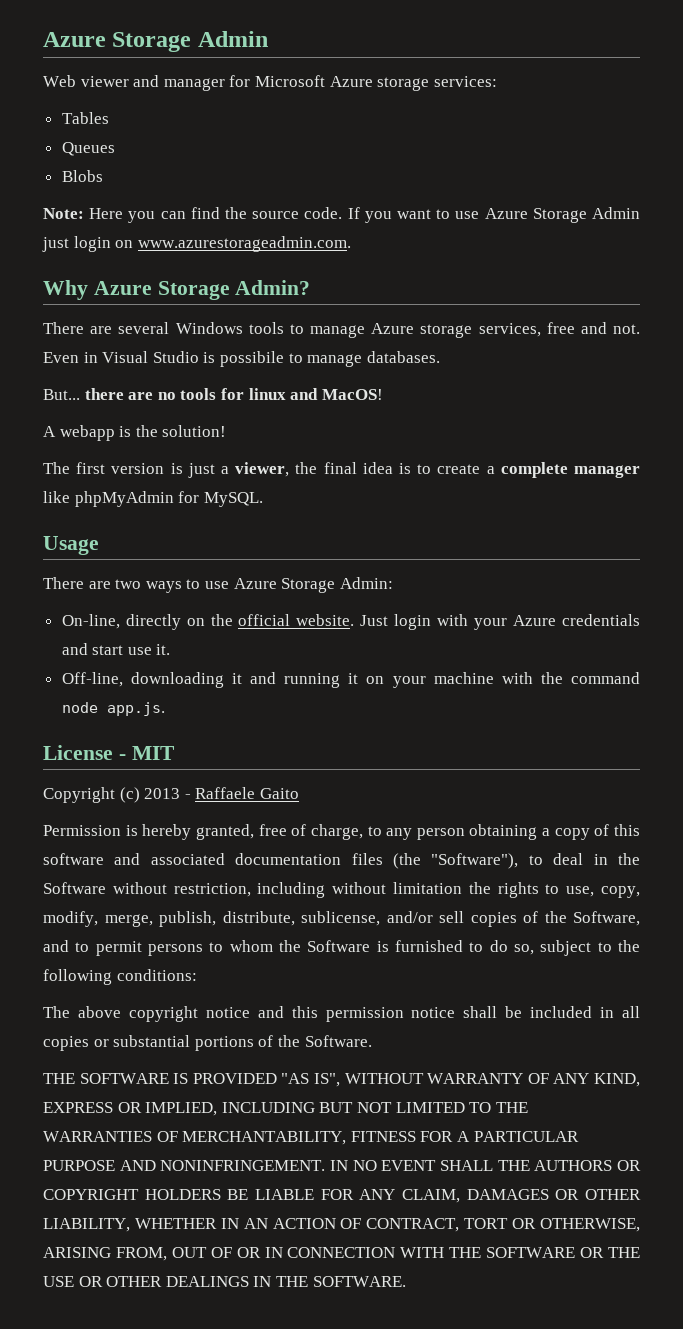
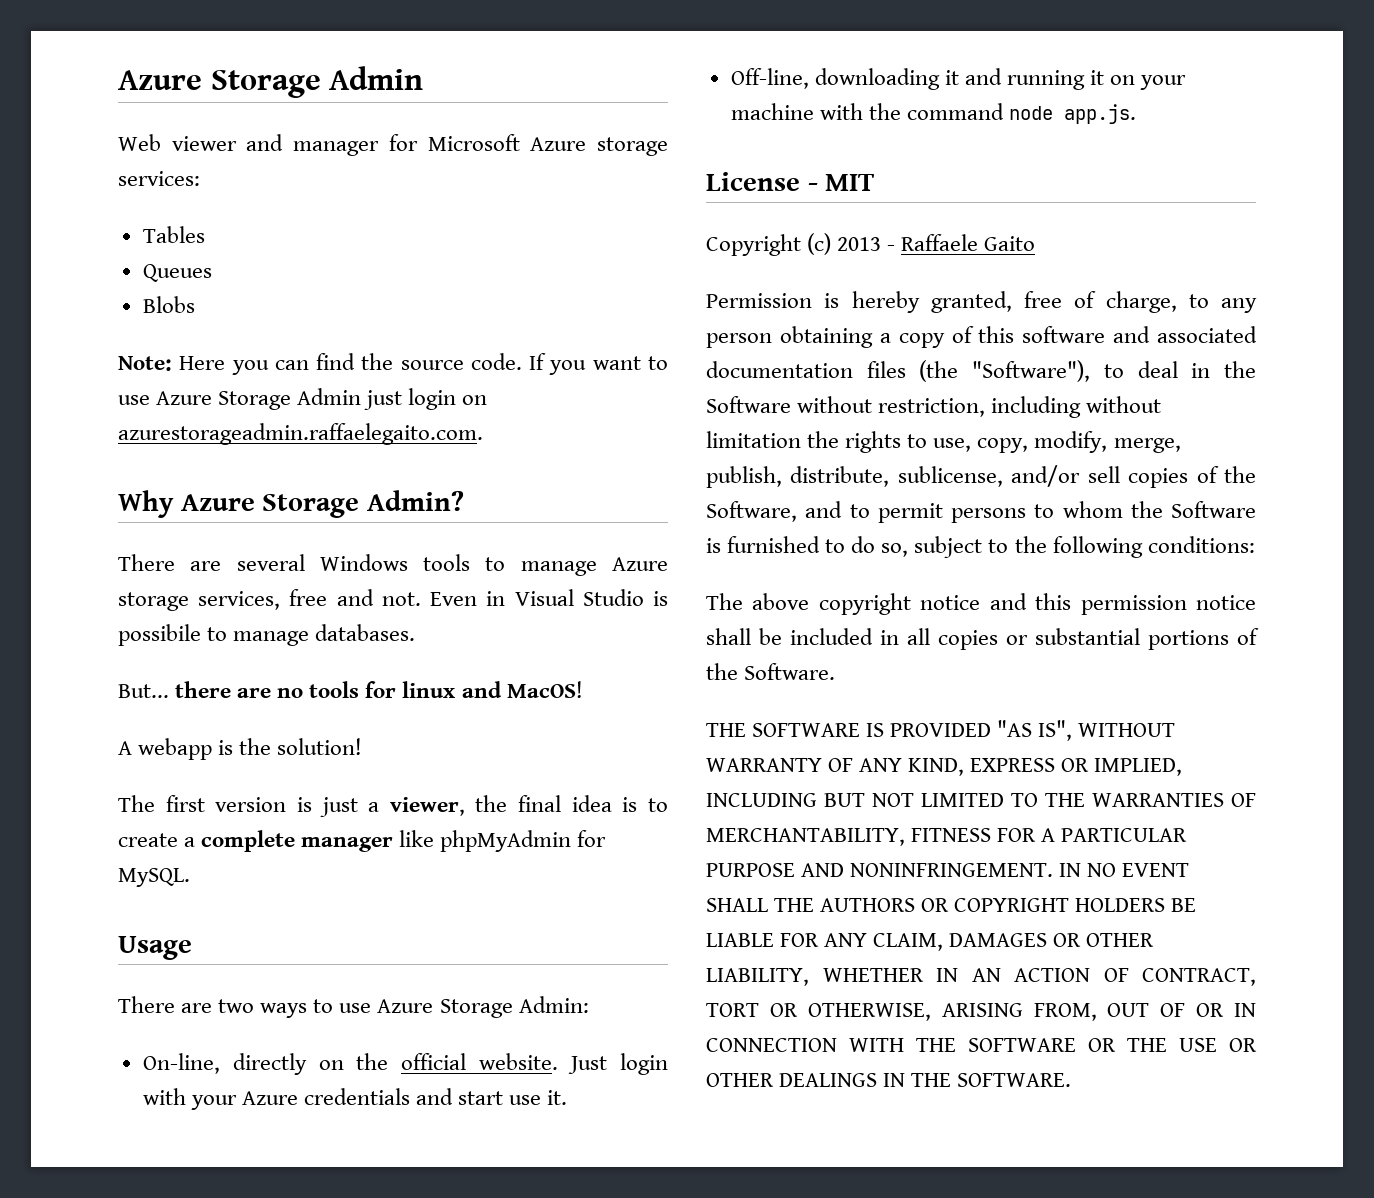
[137,236,351,252] www.azurestorageadmin.com. -> [118,423,483,445] azurestorageadmin.raffaelegaito.com.

